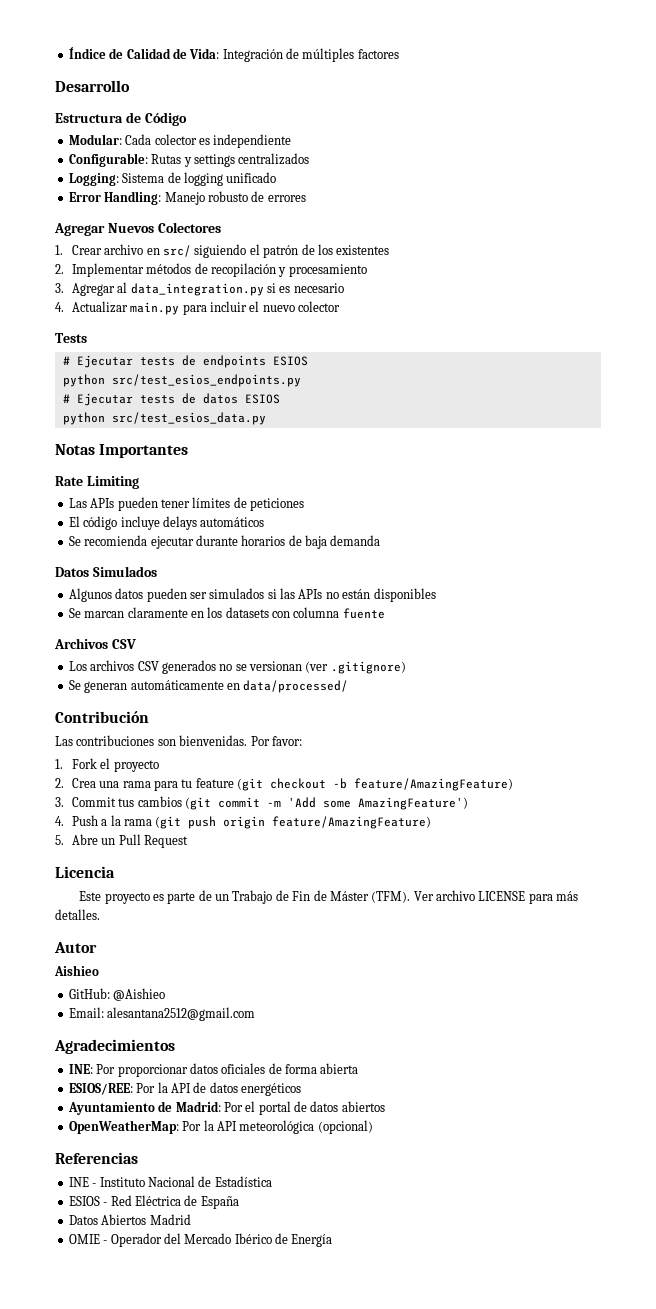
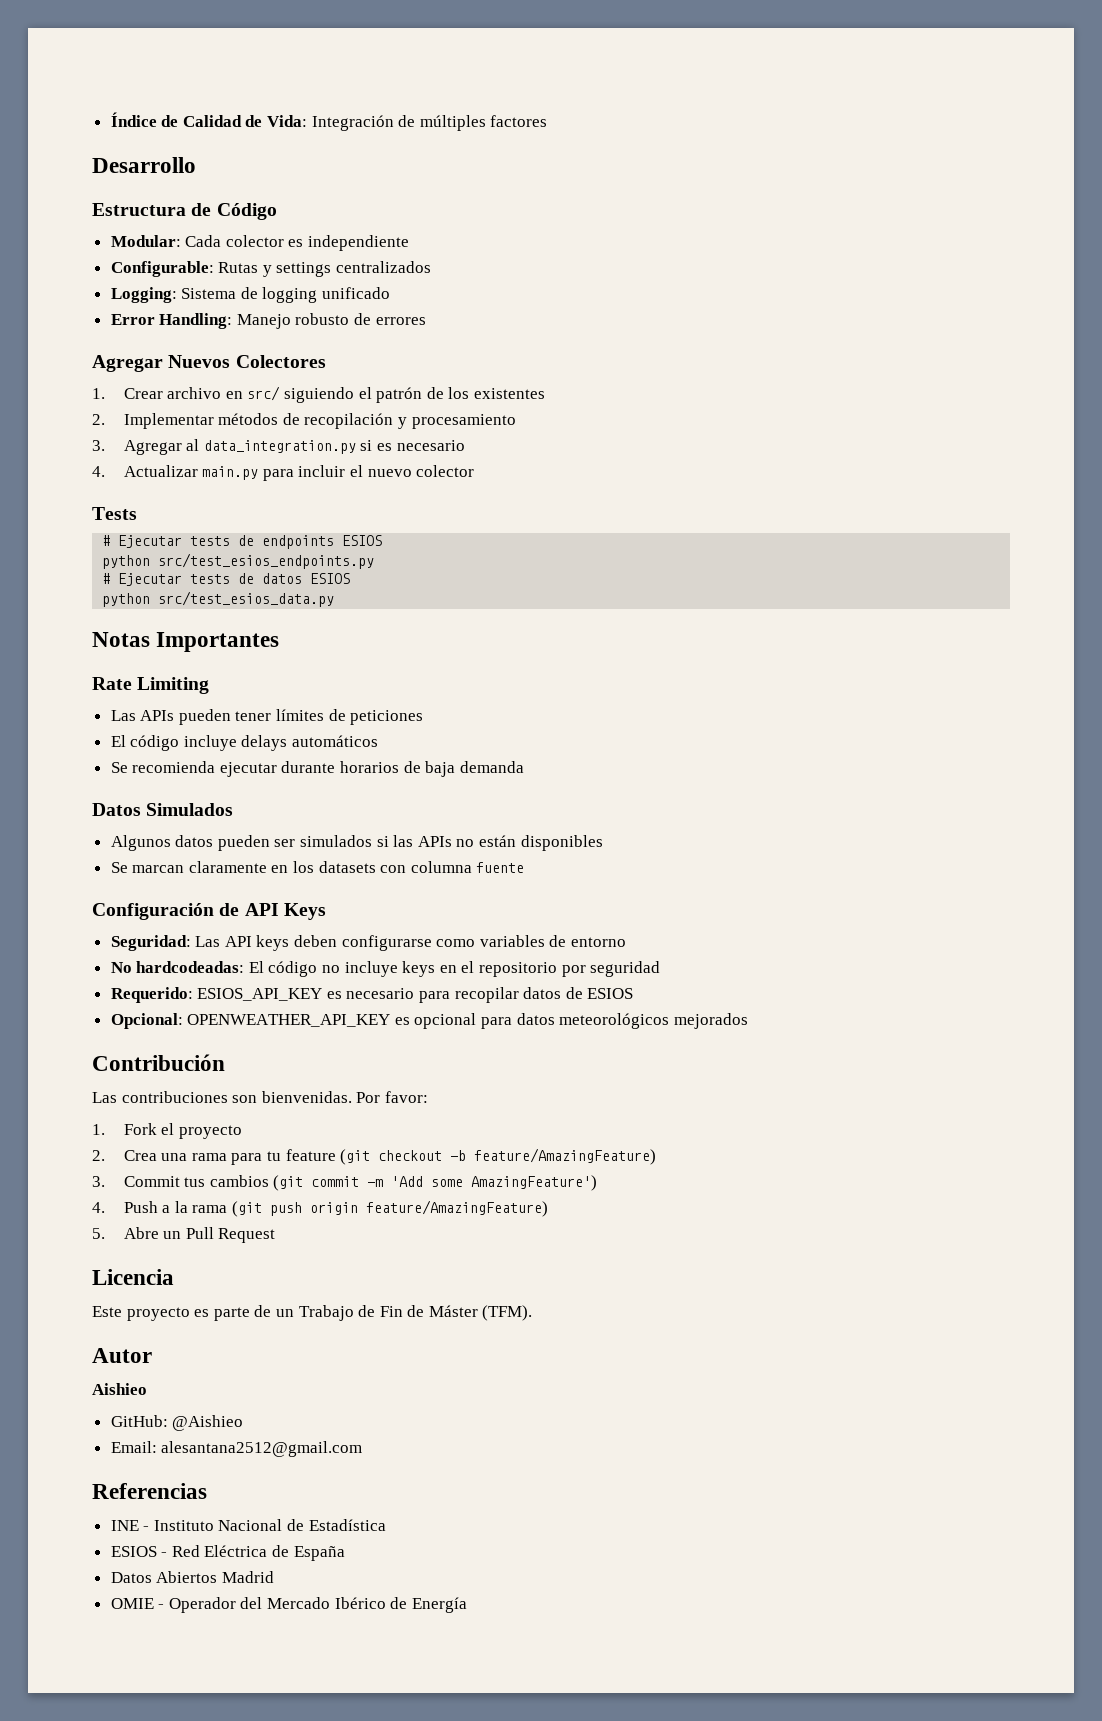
[54,638,136,649] [68,660,406,674] [68,680,349,693] Archivos CSV // Los archivos CSV generados no se versionan (ver .gitignore) // Se generan automáticamente en data/processed/ -> [92,903,326,920] [110,935,627,951] [110,961,661,977] [110,987,634,1003] [110,1013,748,1029] Configuración de API Keys // Seguridad: Las API keys deben configurarse como variables de entorno // No hardcodeadas: El código no incluye keys en el repositorio por seguridad // Requerido: ESIOS_API_KEY es necesario para recopilar datos de ESIOS // Opcional: OPENWEATHER_API_KEY es opcional para datos meteorológicos mejorados
[413,890,579,904] [55,909,100,920] Ver archivo LICENSE para más detalles. -> (533, 1313) none
[54,1039,175,1054] [68,1063,359,1077] [68,1082,301,1096] [67,1101,385,1115] [68,1120,373,1134] // Agradecimientos // INE: Por proporcionar datos oficiales de forma abierta // ESIOS/REE: Por la API de datos energéticos // Ayuntamiento de Madrid: Por el portal de datos abiertos // OpenWeatherMap: Por la API meteorológica (opcional) -> (363, 1449) none

